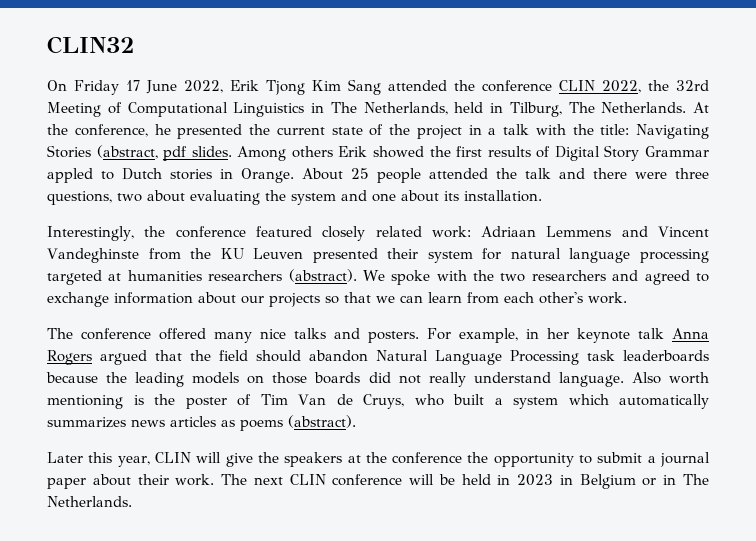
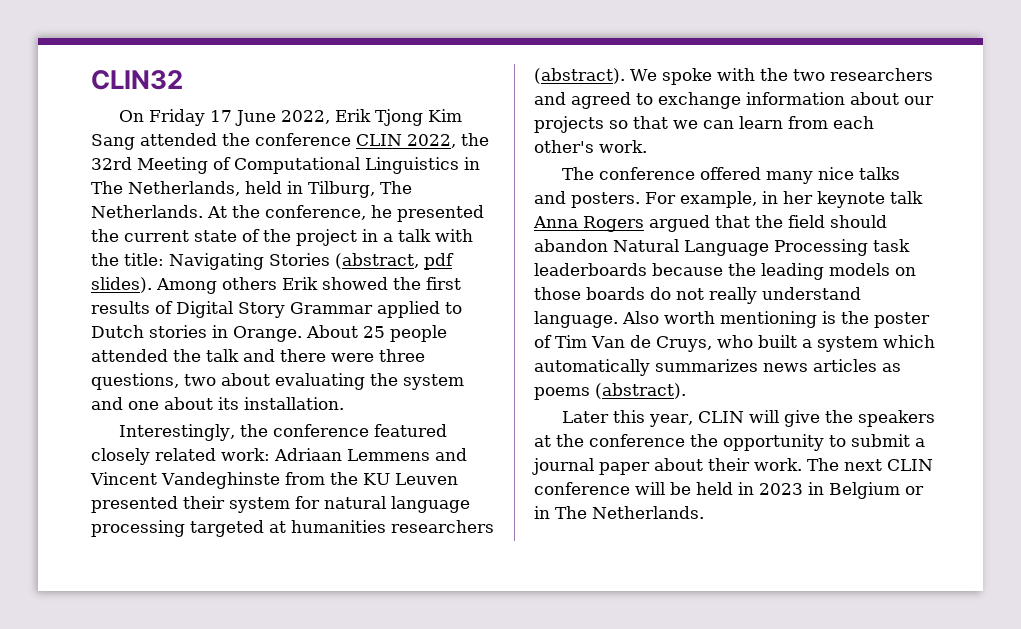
[191,146,232,157] slides. -> [91,277,152,293] slides).
[47,168,93,183] appled -> [377,301,440,318] applied
[368,372,391,383] did -> [650,287,671,300] do

